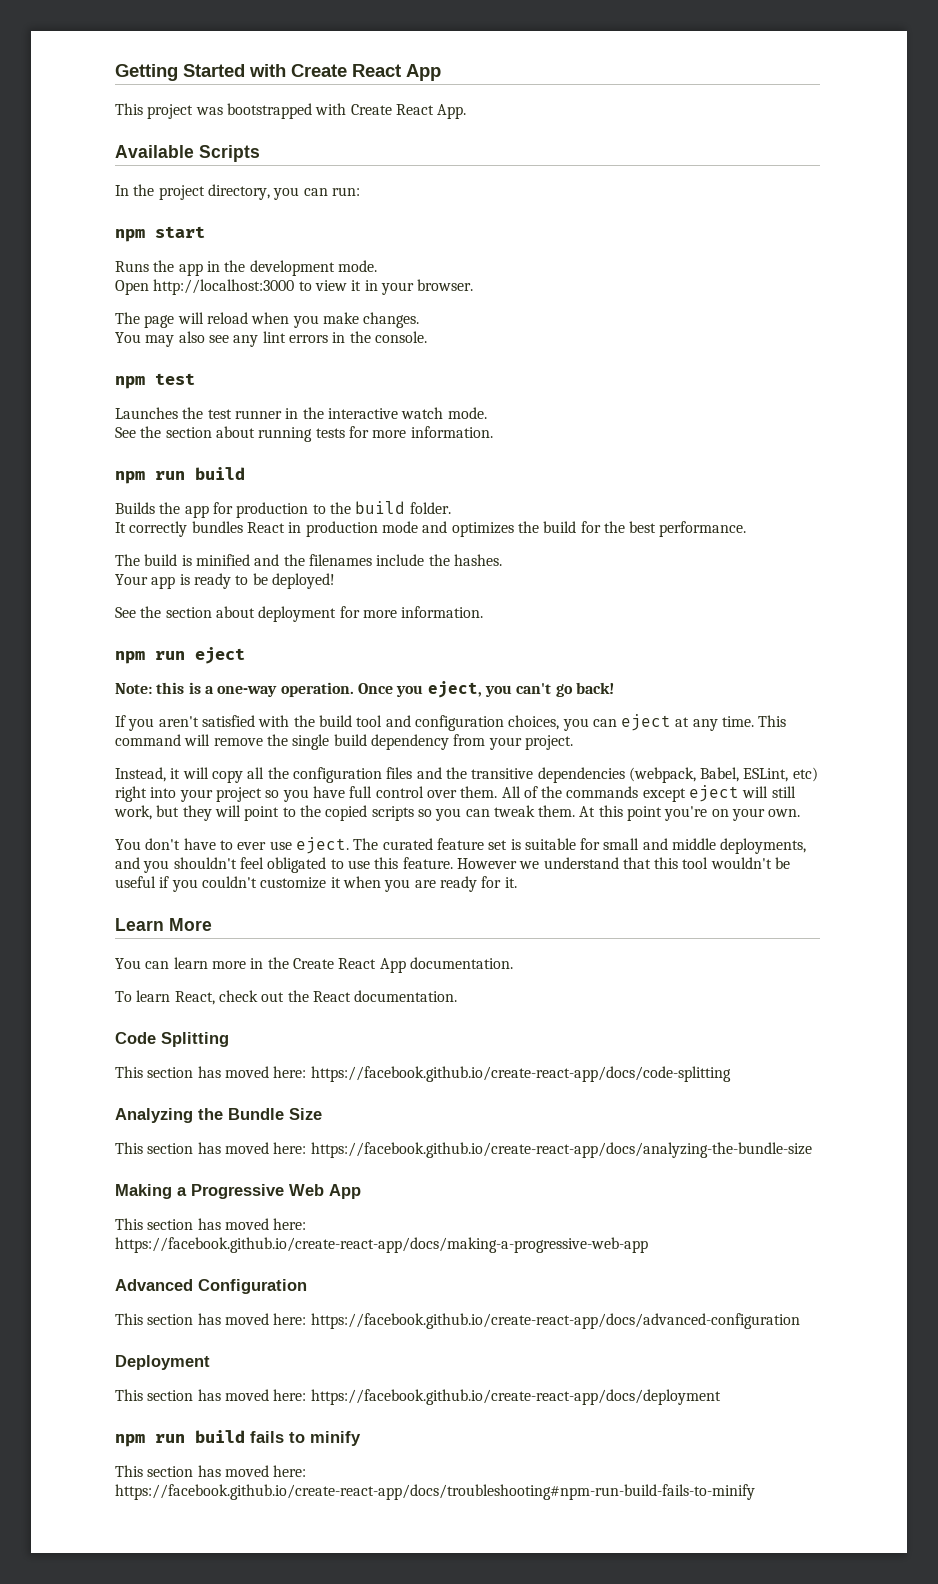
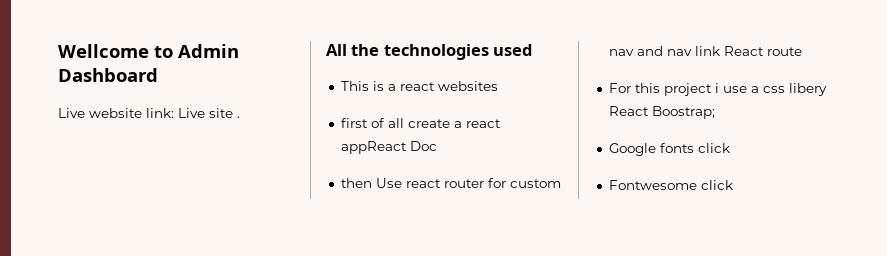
[115,64,441,81] [115,103,467,119] [115,145,260,162] [115,184,360,200] [115,226,205,242] [115,260,377,276] [115,279,474,295] [115,312,420,328] [115,331,427,347] [115,373,195,389] [115,407,487,419] [115,426,493,442] [115,467,245,484] [115,501,451,518] [115,521,747,537] [115,554,502,566] [115,573,335,589] [115,606,484,622] [115,647,245,664] [115,681,614,698] [115,714,787,731] [115,734,573,750] [115,767,818,783] [115,785,796,802] [114,805,801,821] [115,837,807,854] [115,857,791,873] [115,876,517,892] [115,918,212,931] [115,957,513,973] [115,990,458,1005] [115,1032,229,1047] [115,1066,731,1082] [115,1108,322,1123] [115,1142,812,1158] [115,1184,361,1199] [115,1218,307,1230] [115,1237,648,1253] [115,1279,307,1294] [115,1313,800,1329] [115,1355,210,1370] [115,1389,721,1405] [115,1430,361,1447] [115,1465,307,1477] [115,1484,755,1500] Getting Started with Create React App // This project was bootstrapped with Create React App. // Available Scripts // In the project directory, you can run: // npm start // Runs the app in the development mode. // Open http://localhost:3000 to view it in your browser. // The page will reload when you make changes. // You may also see any lint errors in the console. // npm test // Launches the test runner in the interactive watch mode. // See the section about running tests for more information. // npm run build // Builds the app for production to the build folder. // It correctly bundles React in production mode and optimizes the build for the best performance. // The build is minified and the filenames include the hashes. // Your app is ready to be deployed! // See the section about deployment for more information. // npm run eject // Note: this is a one-way operation. Once you eject, you can't go back! // If you aren't satisfied with the build tool and configuration choices, you can eject at any time. This command will remove the single build dependency from your project. // Instead, it will copy all the configuration files and the transitive dependencies (webpack, Babel, ESLint, etc) right into your project so you have full control over them. All of the commands except eject will still work, but they will point to the copied scripts so you can tweak them. At this point you're on your own. // You don't have to ever use eject. The curated feature set is suitable for small and middle deployments, and you shouldn't feel obligated to use this feature. However we understand that this tool wouldn't be useful if you couldn't customize it when you are ready for it. // Learn More // You can learn more in the Create React App documentation. // To learn React, check out the React documentation. // Code Splitting // This section has moved here: https://facebook.github.io/create-react-app/docs/code-splitting // Analyzing the Bundle Size // This section has moved here: https://facebook.github.io/create-react-app/docs/analyzing-the-bundle-size // Making a Progressive Web App // This section has moved here: https://facebook.github.io/create-react-app/docs/making-a-progressive-web-app // Advanced Configuration // This section has moved here: https://facebook.github.io/create-react-app/docs/advanced-configuration // Deployment // This section has moved here: https://facebook.github.io/create-react-app/docs/deployment // npm run build fails to minify // This section has moved here: https://facebook.github.io/create-react-app/docs/troubleshooting#npm-run-build-fails-to-minify -> [58,44,239,58] [58,68,158,82] [58,108,240,118] [326,44,533,60] [340,81,498,91] [340,118,501,128] [340,141,437,154] [340,178,561,188] [608,46,802,56] [608,83,827,96] [608,106,715,119] [608,143,730,156] [608,180,733,190] Wellcome to Admin Dashboard // Live website link: Live site . // All the technologies used // This is a react websites // first of all create a react appReact Doc // then Use react router for custom nav and nav link React route // For this project i use a css libery React Boostrap; // Google fonts click // Fontwesome click

